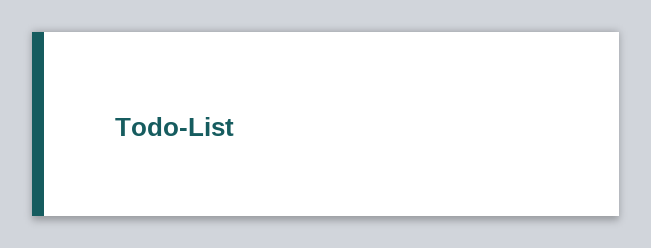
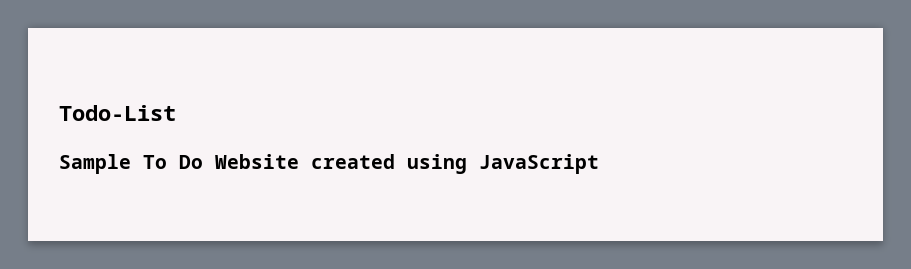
(234, 126) none -> [59,154,599,174] // Sample To Do Website created using JavaScript

